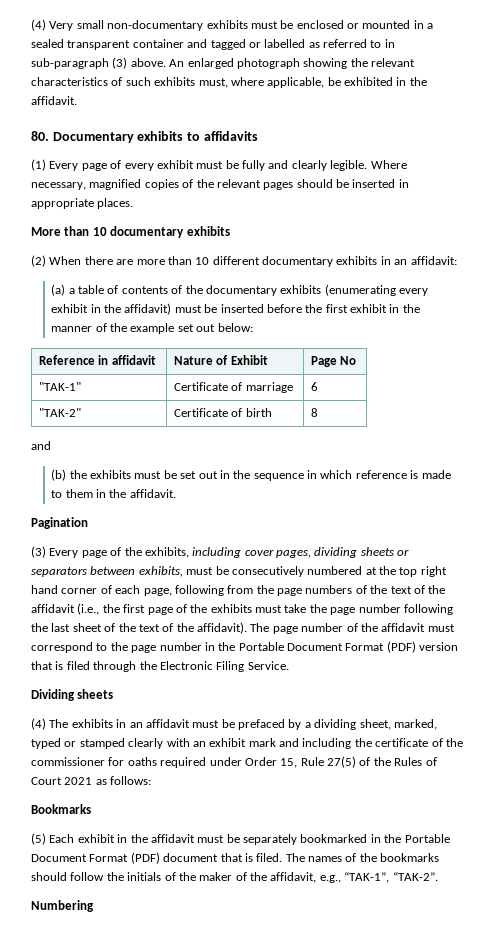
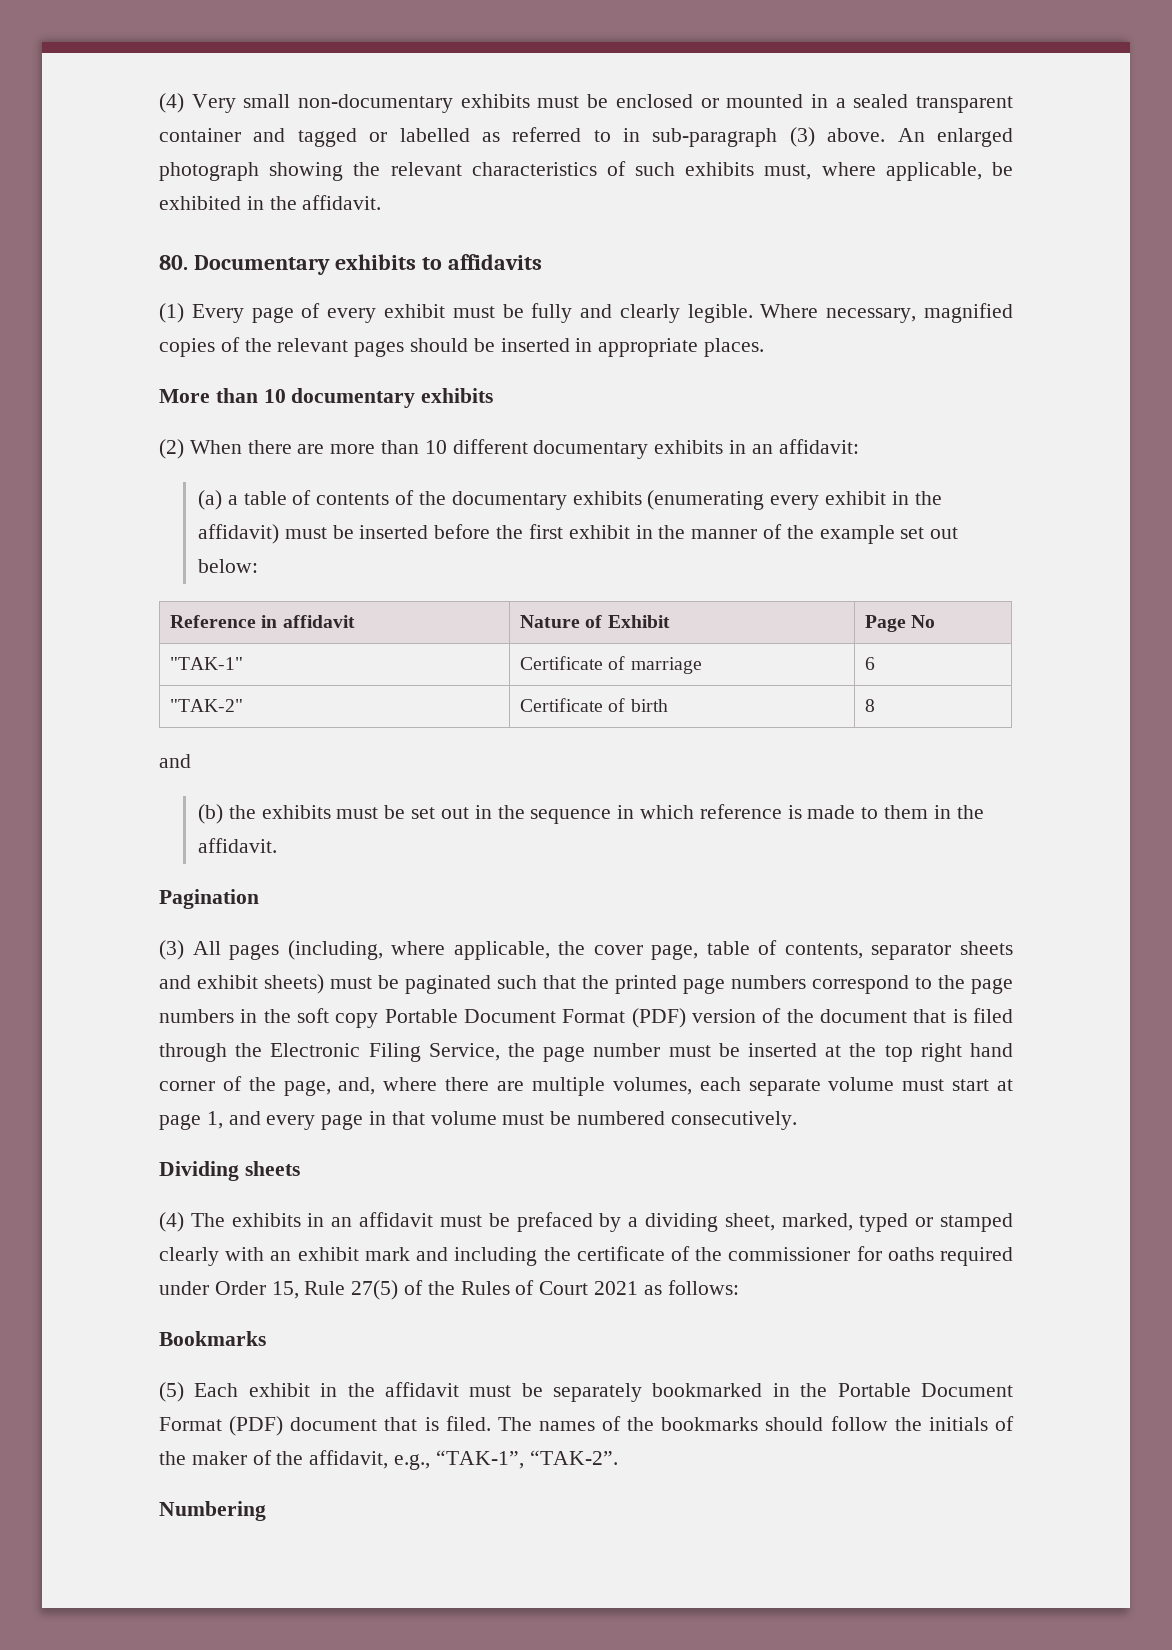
[49,547,410,558] [31,566,363,577] Every page of the exhibits, including cover pages, dividing sheets or separators between exhibits, must be consecutively numbered -> [192,940,1014,960] [159,974,1013,994] [159,1008,1014,1028] [159,1043,817,1062] All pages (including, where applicable, the cover page, table of contents, separator sheets and exhibit sheets) must be paginated such that the printed page numbers correspond to the page numbers in the soft copy Portable Document Format (PDF) version of the document that is filed through the Electronic Filing Service, the page number must be inserted
[115,585,446,596] [31,603,453,615] [31,622,455,634] [31,641,459,653] [31,661,289,672] each page, following from the page numbers of the text of the affidavit (i.e., the first page of the exhibits must take the page number following the last sheet of the text of the affidavit). The page number of the affidavit must correspond to the page number in the Portable Document Format (PDF) version that is filed through the Electronic Filing Service. -> [248,1077,1013,1096] [159,1111,797,1130] the page, and, where there are multiple volumes, each separate volume must start at page 1, and every page in that volume must be numbered consecutively.

